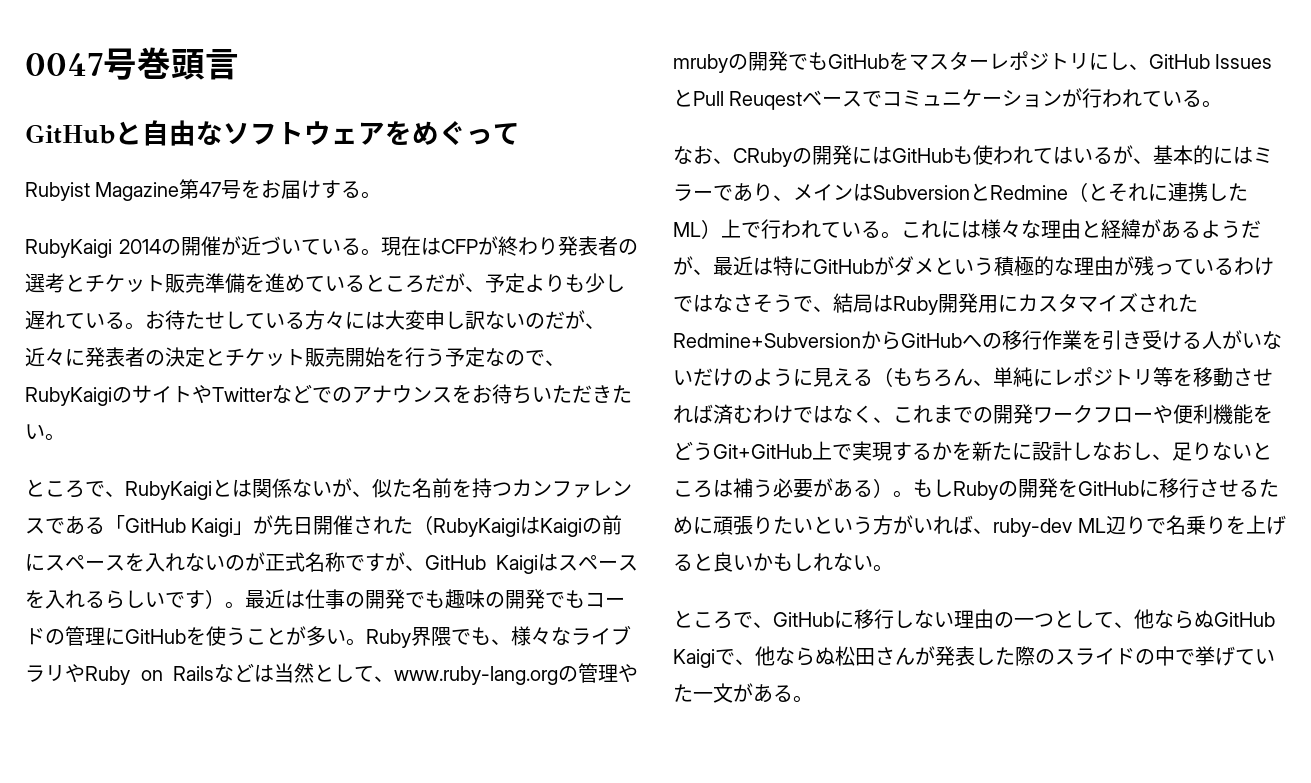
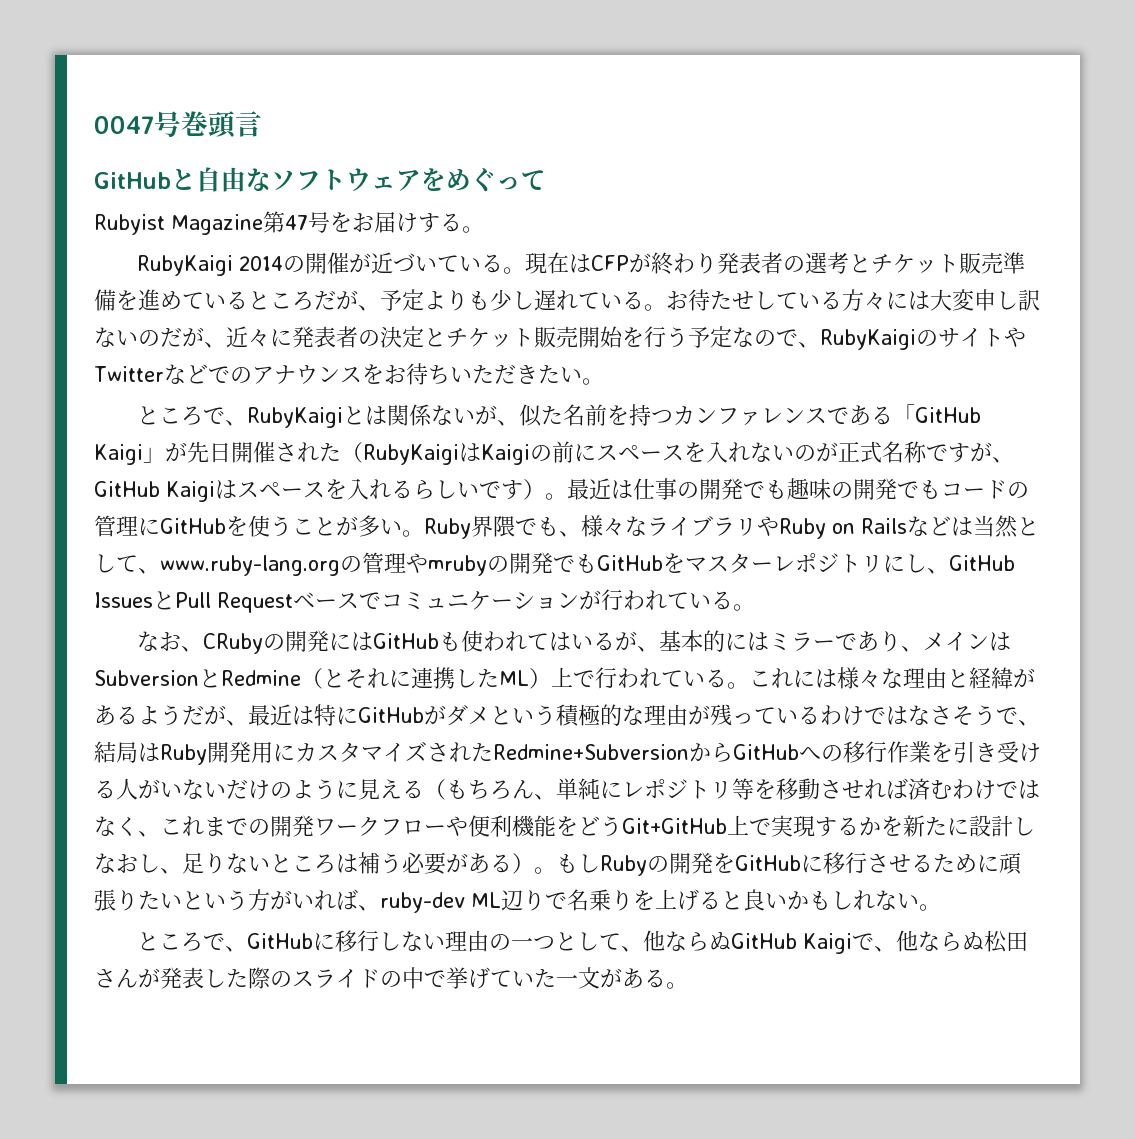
[729,91,803,110] Reuqest -> [217,592,293,613] Request

